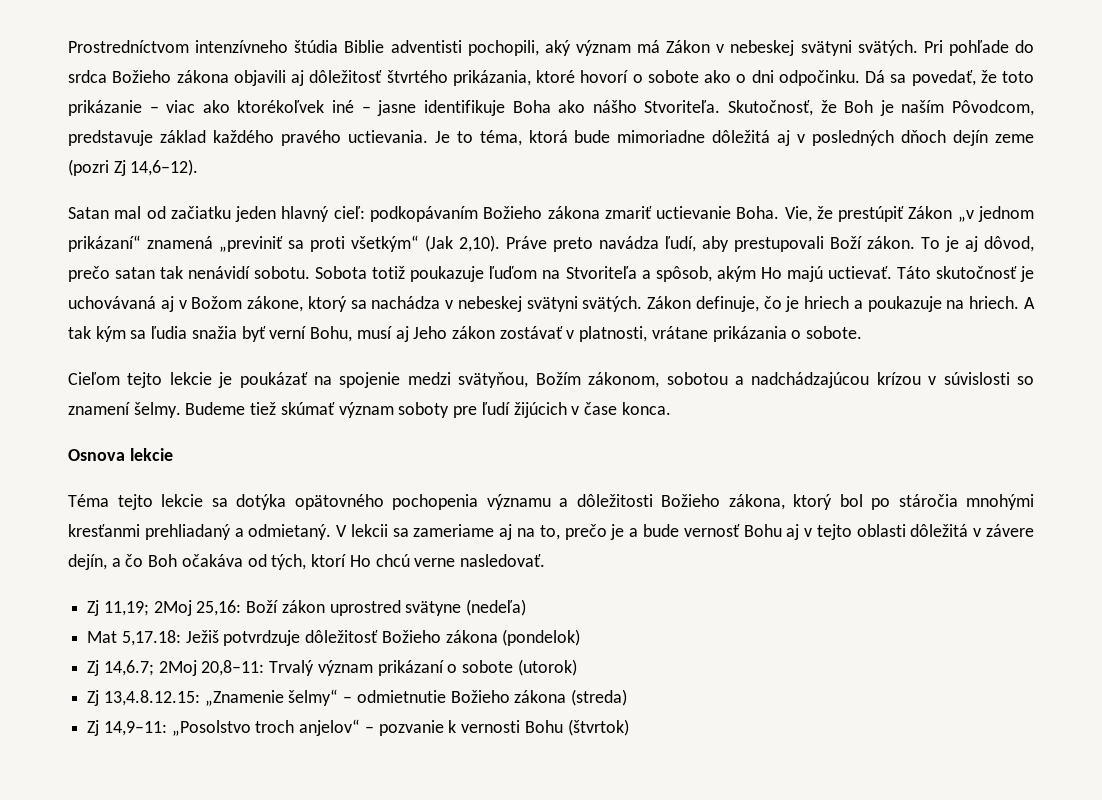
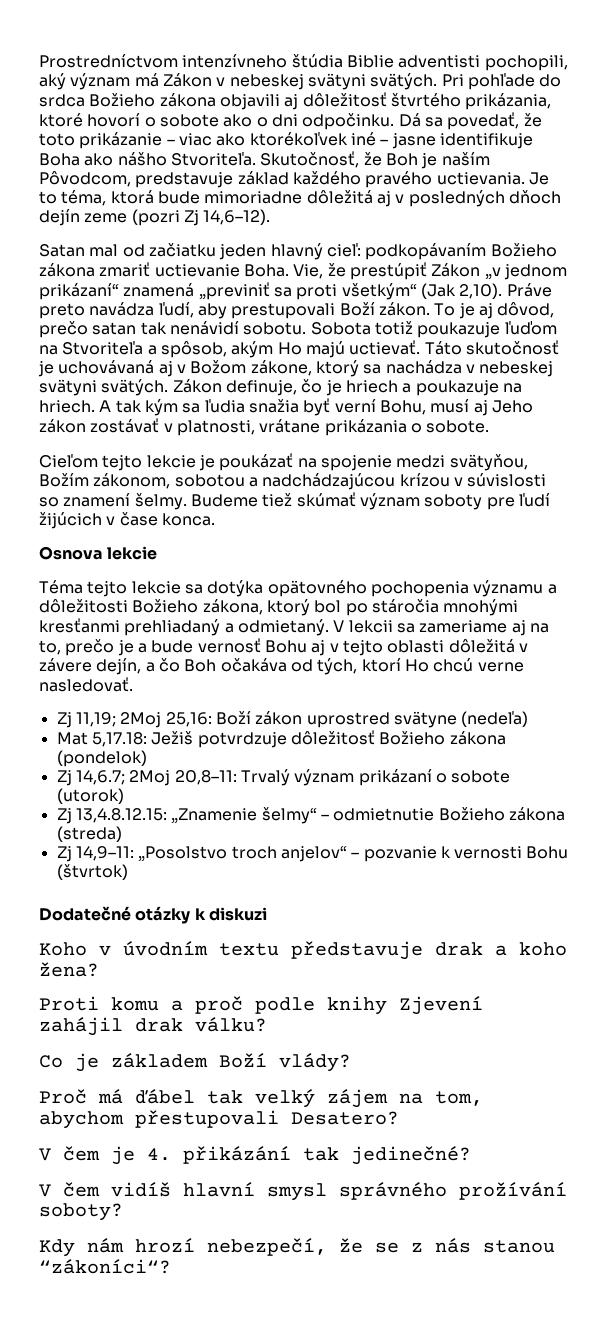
(629, 727) none -> [39,906,267,924] [39,941,567,960] [39,962,99,977] [39,996,483,1015] [39,1017,267,1036] [39,1053,351,1072] [39,1089,483,1108] [39,1110,399,1129] [39,1146,471,1165] [39,1182,567,1201] [39,1203,123,1221] [39,1238,555,1257] [39,1259,171,1274] // Dodatečné otázky k diskuzi // Koho v úvodním textu představuje drak a koho žena? // Proti komu a proč podle knihy Zjevení zahájil drak válku? // Co je základem Boží vlády? // Proč má ďábel tak velký zájem na tom, abychom přestupovali Desatero? // V čem je 4. přikázání tak jedinečné? // V čem vidíš hlavní smysl správného prožívání soboty? // Kdy nám hrozí nebezpečí, že se z nás stanou “zákoníci“?

